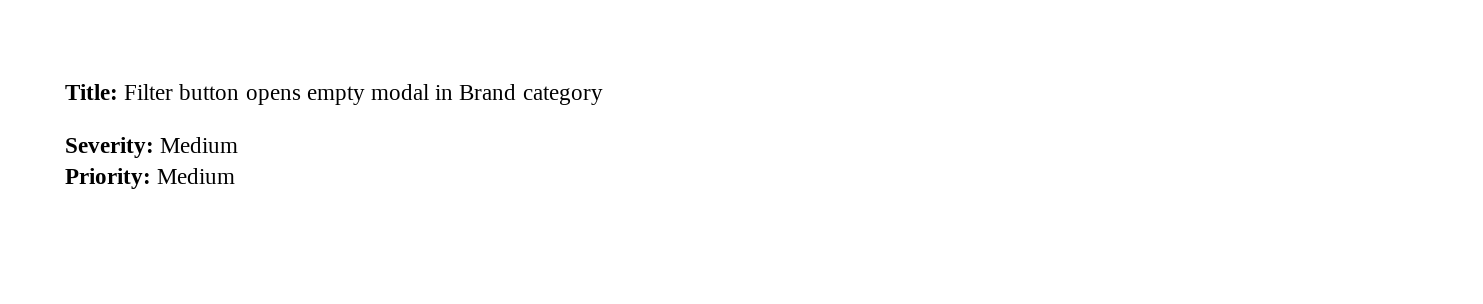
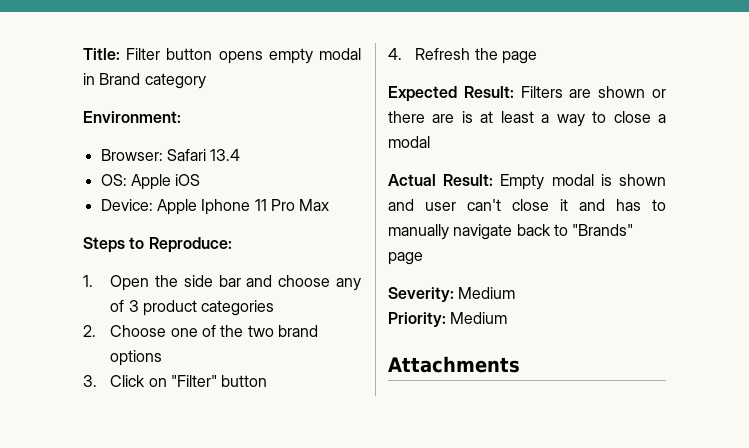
(603, 95) none -> [83,111,181,123] [100,149,241,161] [100,174,201,190] [100,199,330,215] [83,237,232,253] [83,275,361,291] [110,300,275,316] [83,325,318,337] [110,350,163,366] [83,375,268,387] [388,48,538,64] [388,86,666,102] [388,111,666,127] [388,136,430,148] [388,174,666,190] [388,199,666,211] [388,224,634,240] [388,252,423,265] // Environment: // Browser: Safari 13.4 // OS: Apple iOS // Device: Apple Iphone 11 Pro Max // Steps to Reproduce: // 1. Open the side bar and choose any of 3 product categories // 2. Choose one of the two brand options // 3. Click on "Filter" button // 4. Refresh the page // Expected Result: Filters are shown or there are is at least a way to close a modal // Actual Result: Empty modal is shown and user can't close it and has to manually navigate back to "Brands" page
(236, 176) none -> [388,356,520,373] // Attachments

